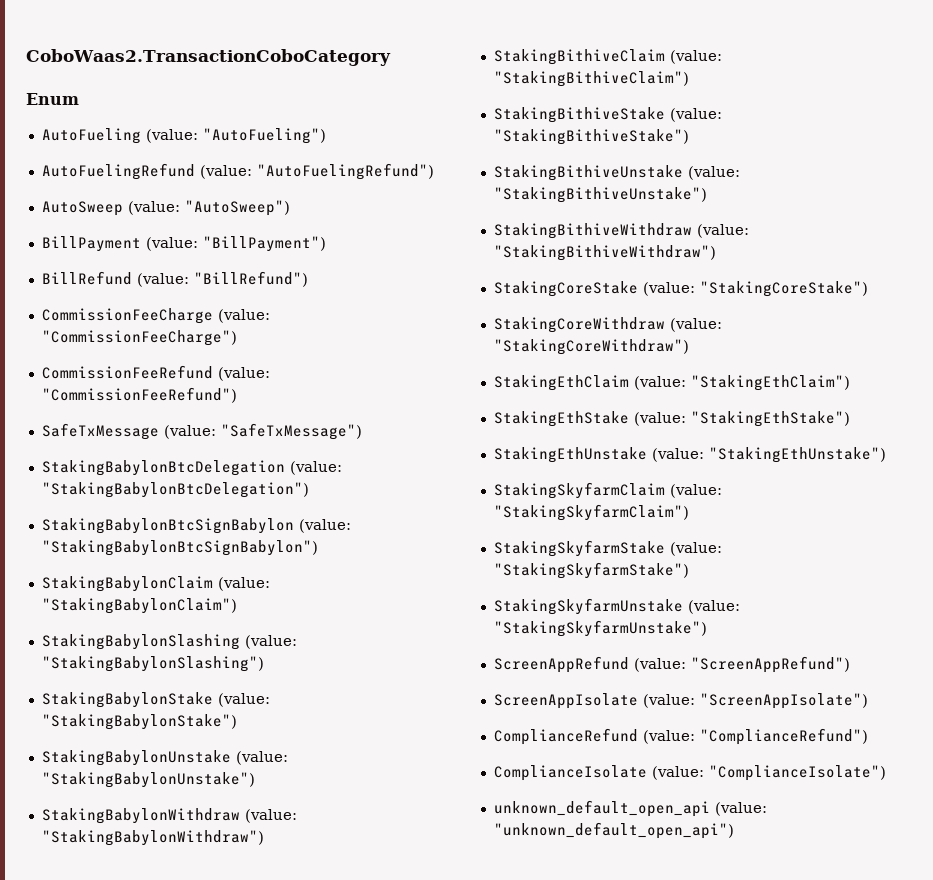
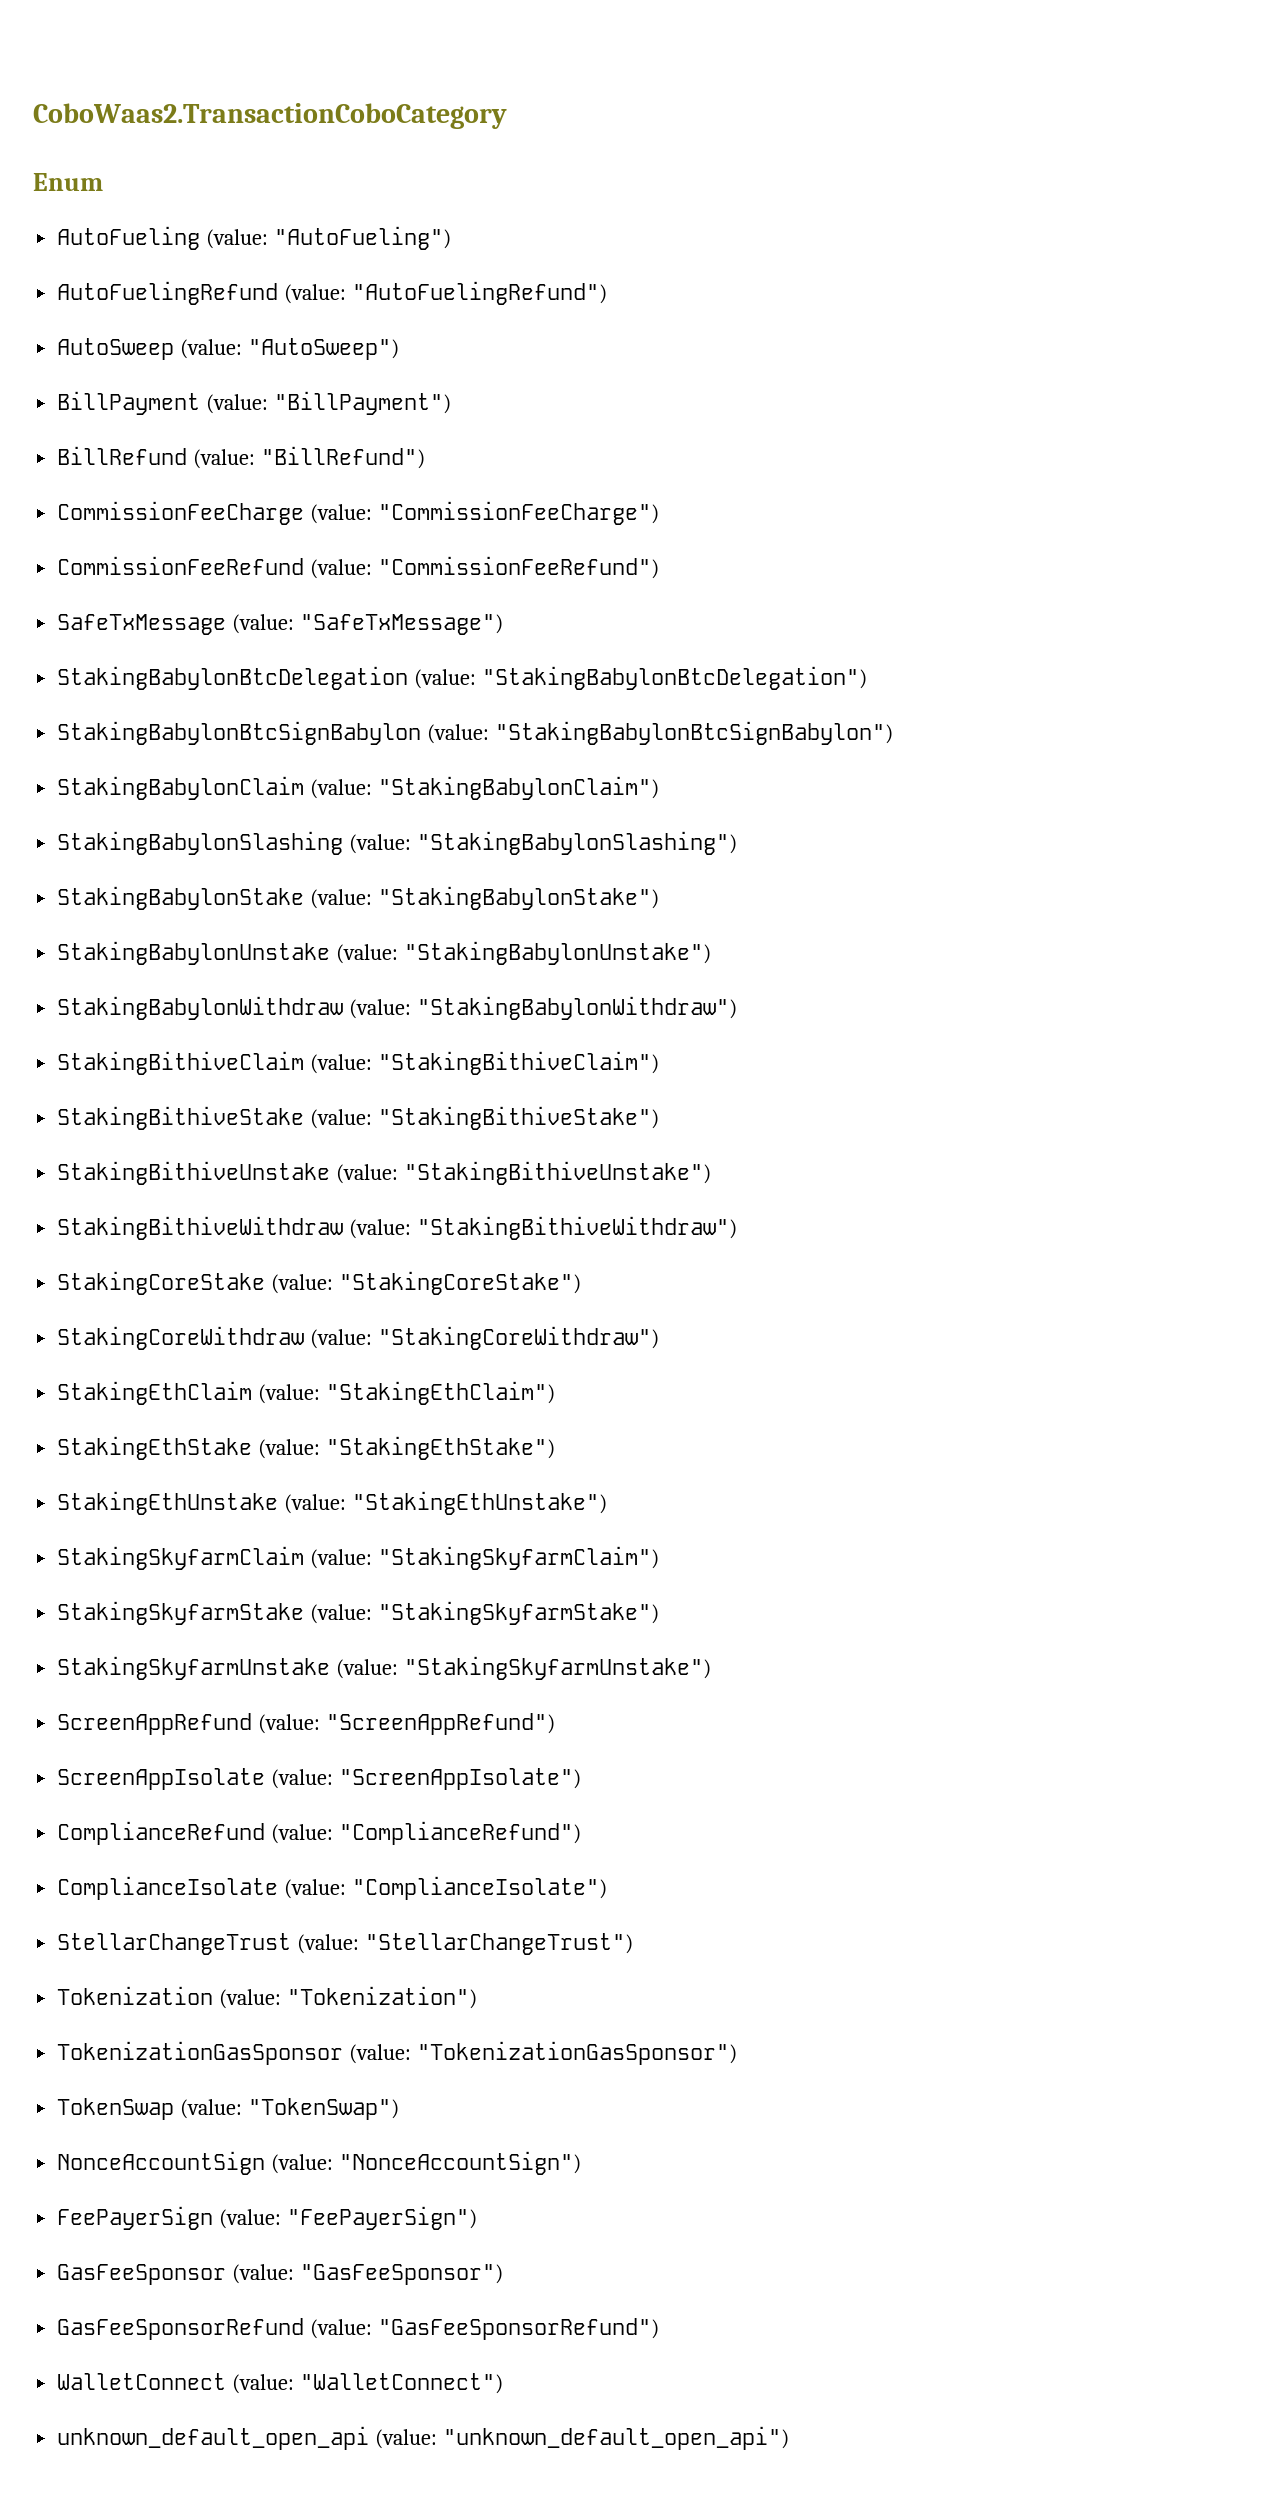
(886, 773) none -> [57,1933,634,1955] [57,1986,478,2009] [57,2041,738,2065] [57,2098,400,2120] [57,2151,582,2175] [57,2206,478,2230] [57,2264,504,2285] [57,2318,660,2340] [57,2373,504,2394] // StellarChangeTrust (value: "StellarChangeTrust") // Tokenization (value: "Tokenization") // TokenizationGasSponsor (value: "TokenizationGasSponsor") // TokenSwap (value: "TokenSwap") // NonceAccountSign (value: "NonceAccountSign") // FeePayerSign (value: "FeePayerSign") // GasFeeSponsor (value: "GasFeeSponsor") // GasFeeSponsorRefund (value: "GasFeeSponsorRefund") // WalletConnect (value: "WalletConnect")

